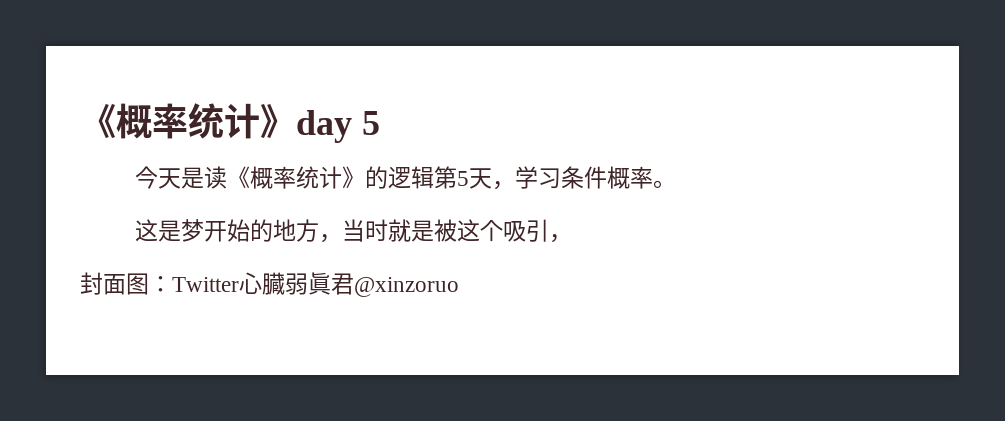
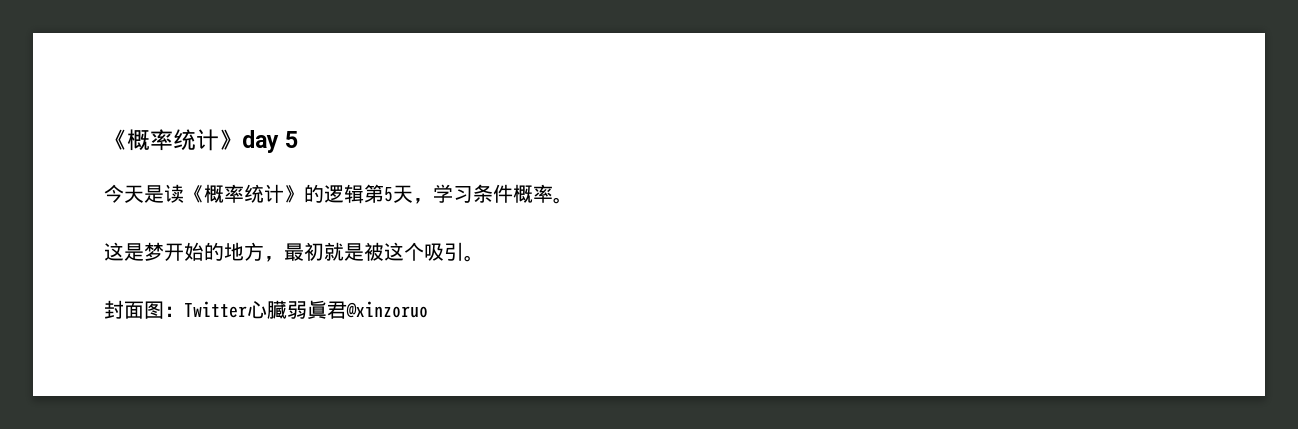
[342,219,389,242] 当时 -> [284,242,324,261] 最初
[549,234,573,243] ， -> [464,255,484,262] 。

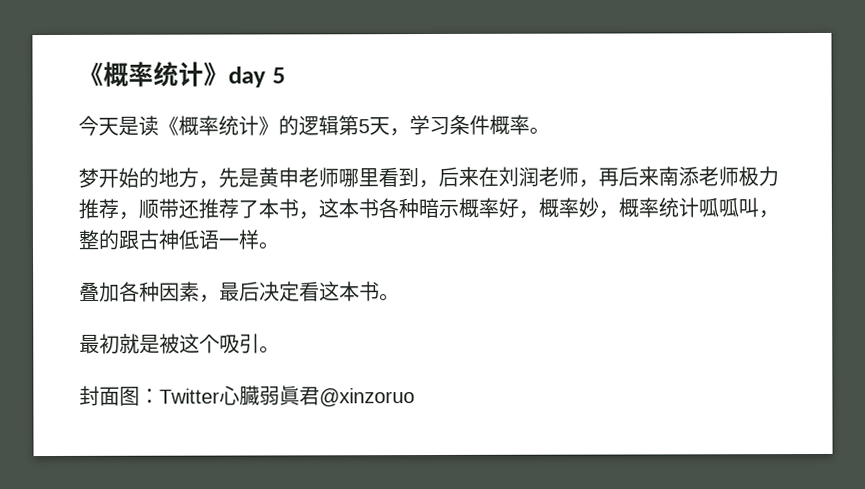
[104,242,144,261] 这是 -> (550, 130) none
(284, 259) none -> [218,166,779,189] [78,197,779,220] [78,229,280,250] [79,281,400,303] 先是黄申老师哪里看到，后来在刘润老师，再后来南添老师极力推荐，顺带还推荐了本书，这本书各种暗示概率好，概率妙，概率统计呱呱叫，整的跟古神低语一样。 // 叠加各种因素，最后决定看这本书。 //

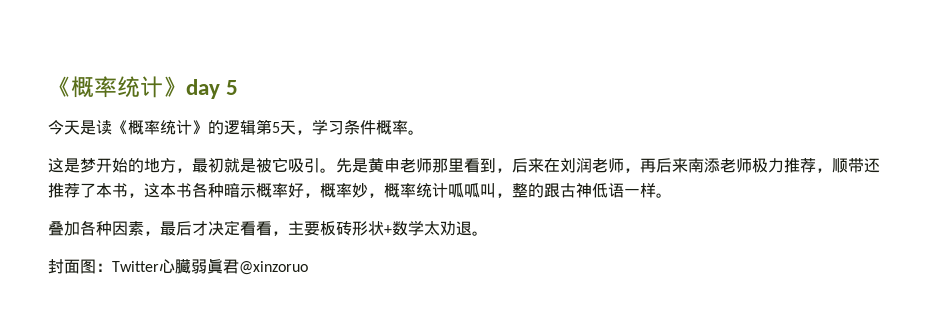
(550, 130) none -> [48,158,80,173] 这是
(219, 184) none -> [192,157,336,173] 最初就是被它吸引。
[338,168,359,188] 哪 -> [432,158,448,173] 那
[259,281,400,302] [79,333,260,354] 决定看这本书。 // 最初就是被这个吸引 -> [192,220,472,236] 才决定看看，主要板砖形状+数学太劝退

